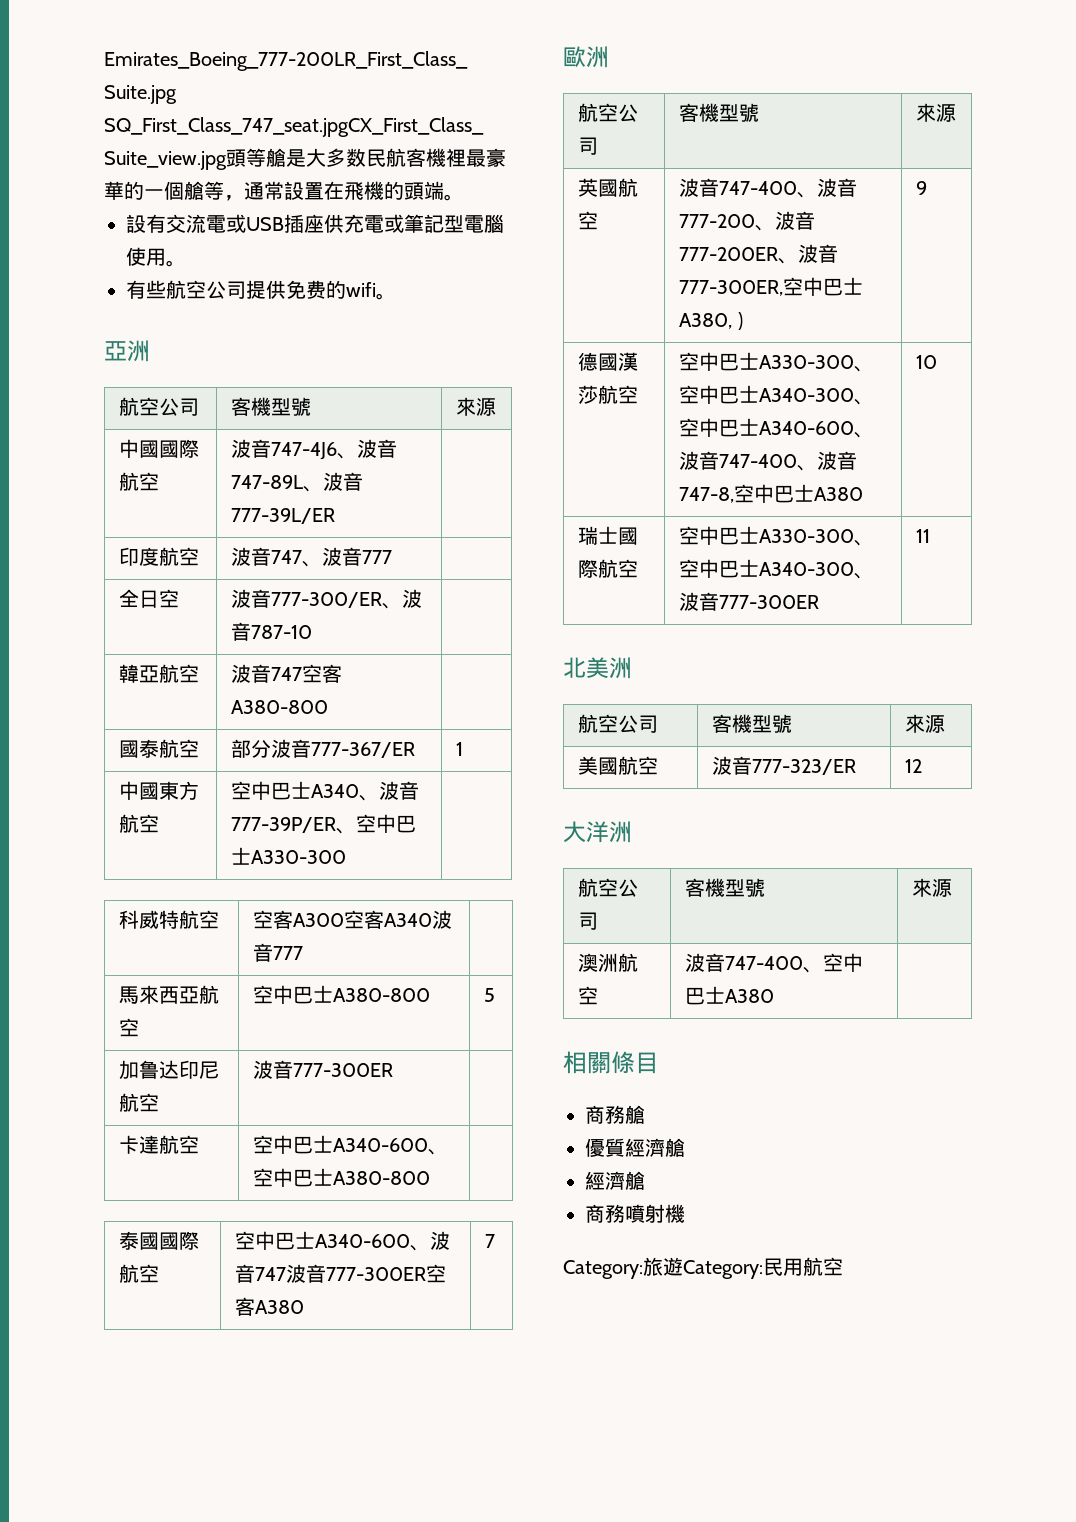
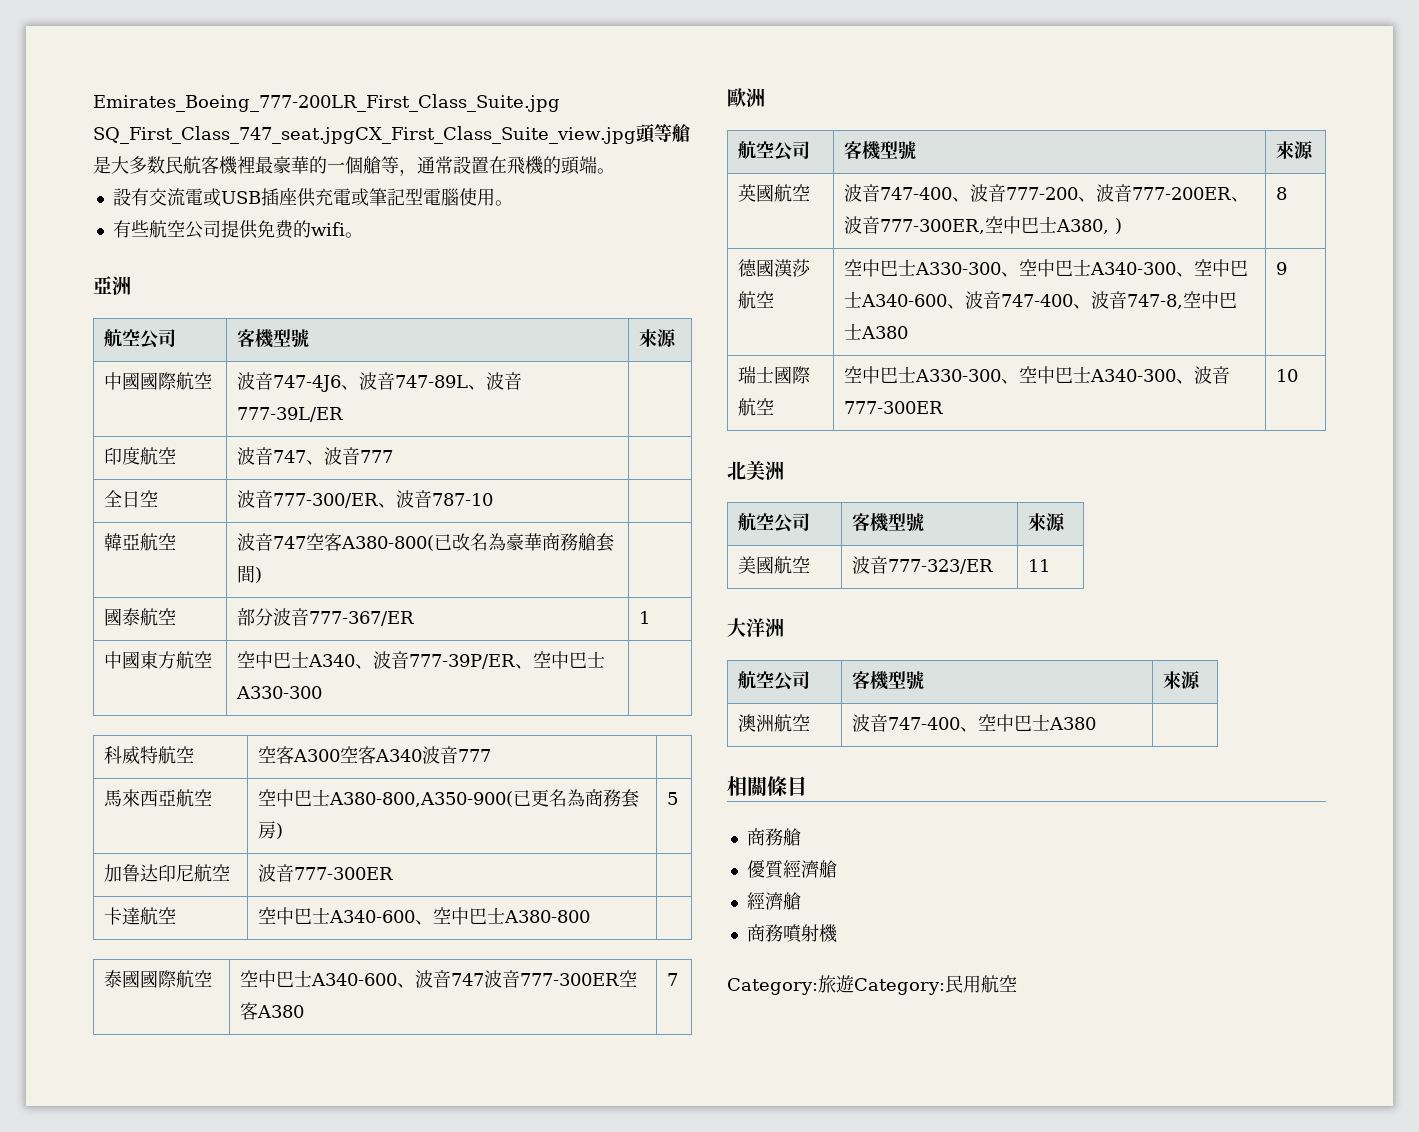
[231,700,329,714] A380-800 -> [341,533,615,552] [237,565,263,583] A380-800(已改名為豪華商務艙套間)
[333,988,431,1002] A380-800 -> [329,789,640,808] [258,821,284,839] A380-800,A350-900(已更名為商務套房)
[916,181,928,195] 9 -> [1276,187,1288,200] 8
[916,355,938,369] 10 -> [1276,262,1288,275] 9
[916,529,931,543] 11 -> [1276,369,1299,382] 10
[905,759,923,773] 12 -> [1028,559,1051,572] 11

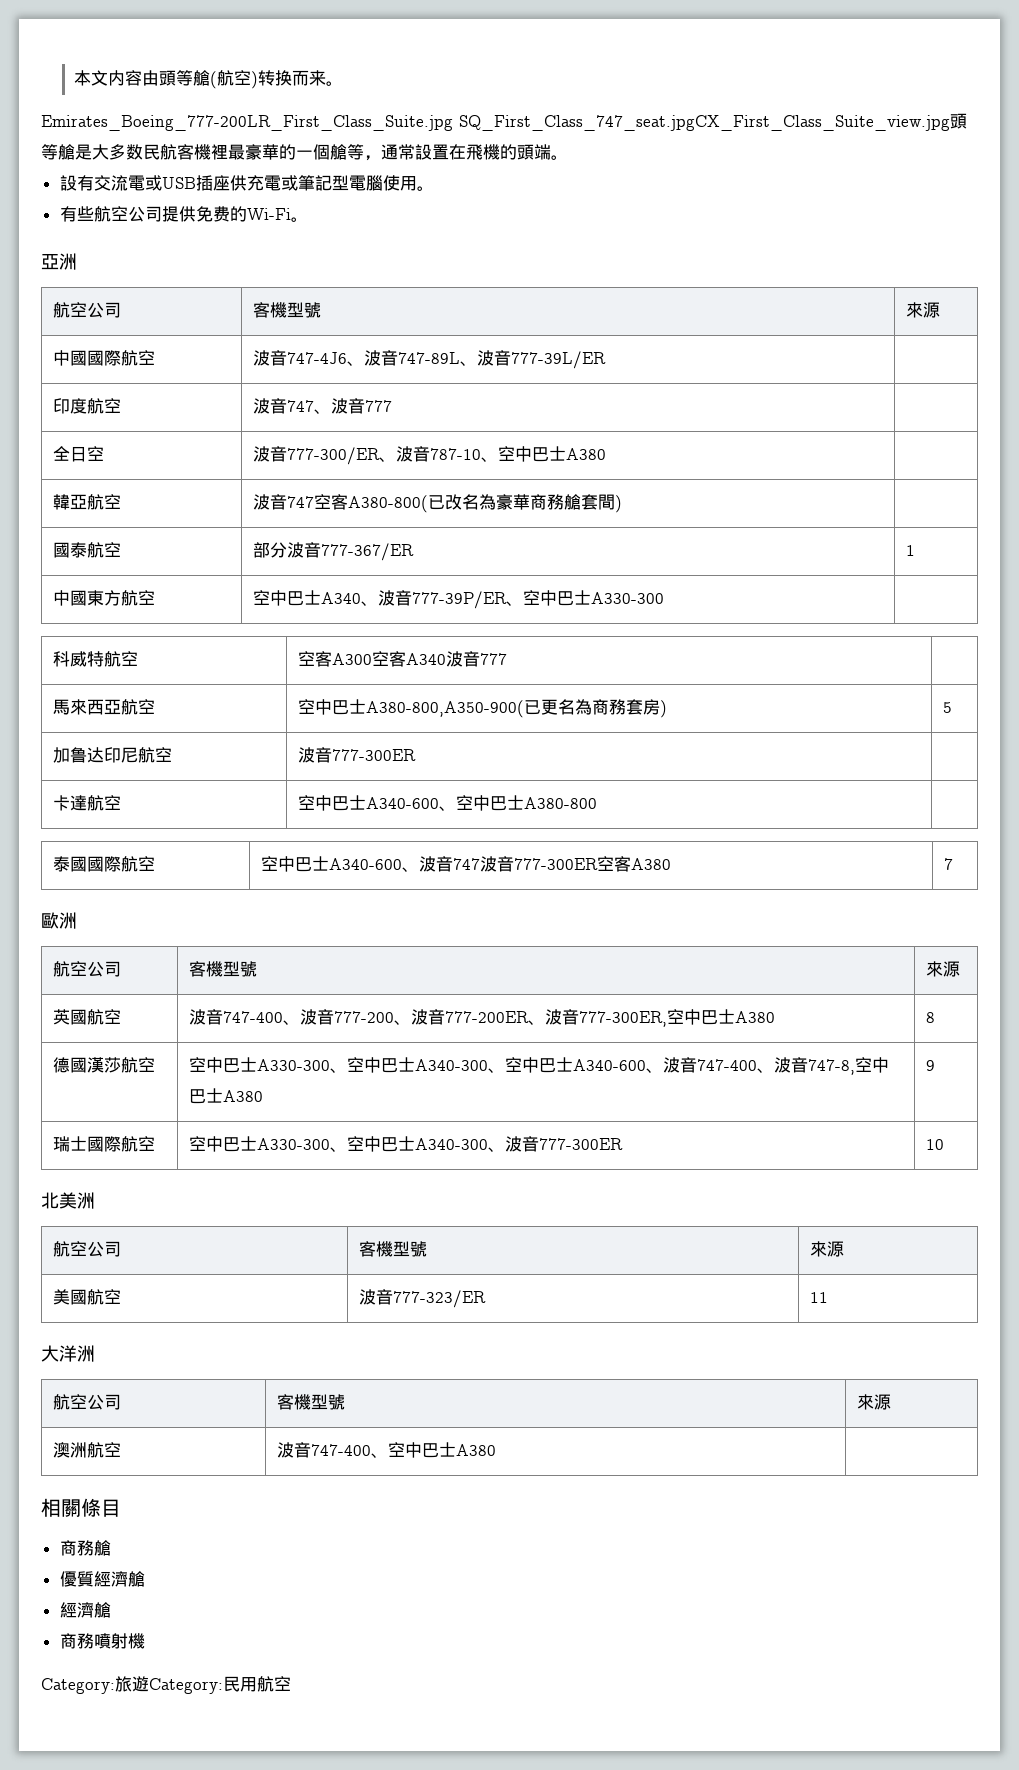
(93, 103) none -> [74,70,344,89] 本文内容由頭等艙(航空)转换而来。 //
[310,222,345,236] wifi -> [246,208,291,220] Wi-Fi
(494, 499) none -> [480,446,606,462] 、空中巴士A380
[1056,218,1123,234] A380, ) -> [734,1011,775,1023] A380

